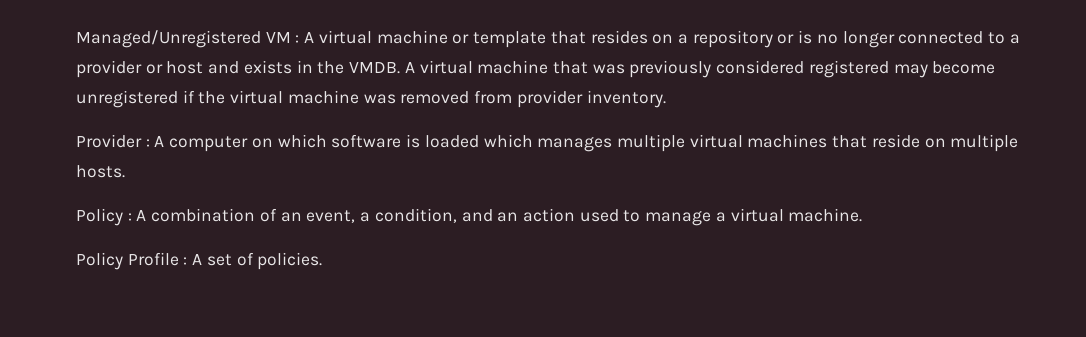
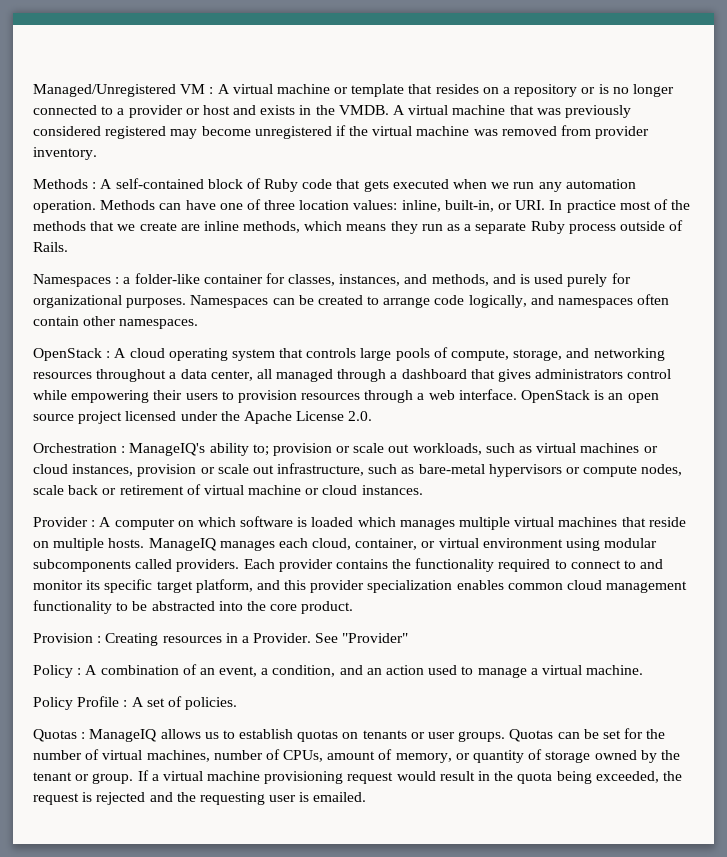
(666, 99) none -> [33,178,636,192] [33,199,691,213] [33,220,684,234] [33,242,68,252] [33,273,631,287] [33,294,670,308] [33,316,199,329] [33,347,665,361] [33,369,672,382] [33,389,659,403] [33,411,373,424] [33,443,658,456] [33,463,683,477] [33,484,423,495] // Methods : A self-contained block of Ruby code that gets executed when we run any automation operation. Methods can have one of three location values: inline, built-in, or URI. In practice most of the methods that we create are inline methods, which means they run as a separate Ruby process outside of Rails. // Namespaces : a folder-like container for classes, instances, and methods, and is used purely for organizational purposes. Namespaces can be created to arrange code logically, and namespaces often contain other namespaces. // OpenStack : A cloud operating system that controls large pools of compute, storage, and networking resources throughout a data center, all managed through a dashboard that gives administrators control while empowering their users to provision resources through a web interface. OpenStack is an open source project licensed under the Apache License 2.0. // Orchestration : ManageIQ's ability to; provision or scale out workloads, such as virtual machines or cloud instances, provision or scale out infrastructure, such as bare-metal hypervisors or compute nodes, scale back or retirement of virtual machine or cloud instances.
(125, 171) none -> [148,538,658,551] [33,558,664,572] [33,579,688,593] [33,600,354,614] [33,633,409,646] ManageIQ manages each cloud, container, or virtual environment using modular subcomponents called providers. Each provider contains the functionality required to connect to and monitor its specific target platform, and this provider specialization enables common cloud management functionality to be abstracted into the core product. // Provision : Creating resources in a Provider. See "Provider"
(323, 261) none -> [33,728,666,742] [33,749,680,763] [33,770,682,784] [33,792,367,805] // Quotas : ManageIQ allows us to establish quotas on tenants or user groups. Quotas can be set for the number of virtual machines, number of CPUs, amount of memory, or quantity of storage owned by the tenant or group. If a virtual machine provisioning request would result in the quota being exceeded, the request is rejected and the requesting user is emailed.

